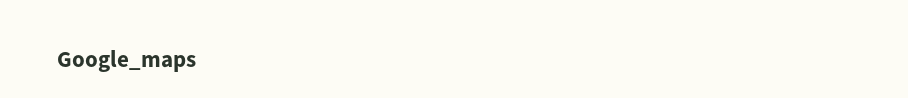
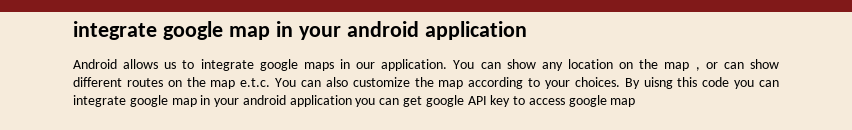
[57,50,196,72] Google_maps -> [73,21,527,40] [73,59,779,71] [73,77,779,89] [73,95,636,107] integrate google map in your android application // Android allows us to integrate google maps in our application. You can show any location on the map , or can show different routes on the map e.t.c. You can also customize the map according to your choices. By uisng this code you can integrate google map in your android application you can get google API key to access google map

